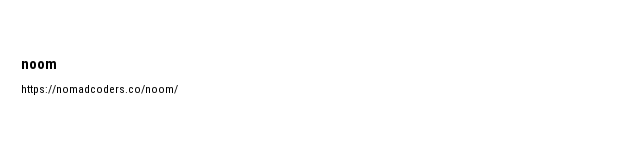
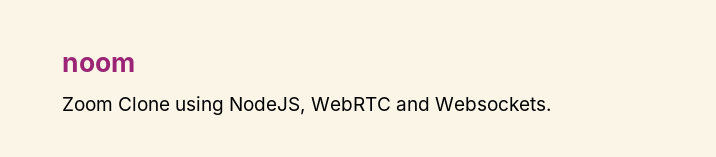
[21,85,178,95] https://nomadcoders.co/noom/ -> [62,96,551,115] Zoom Clone using NodeJS, WebRTC and Websockets.

